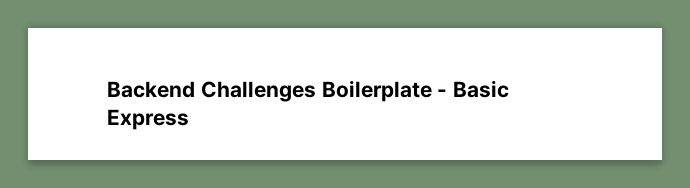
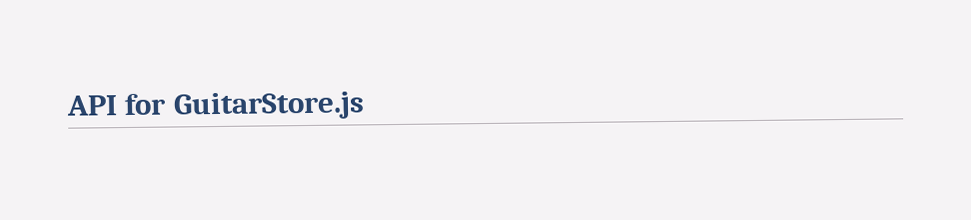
[107,80,510,102] [107,109,189,130] Backend Challenges Boilerplate - Basic Express -> [66,91,365,121] API for GuitarStore.js

